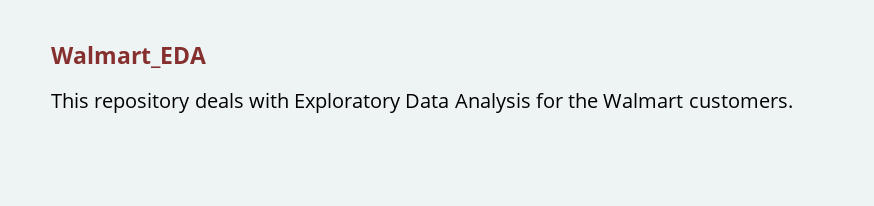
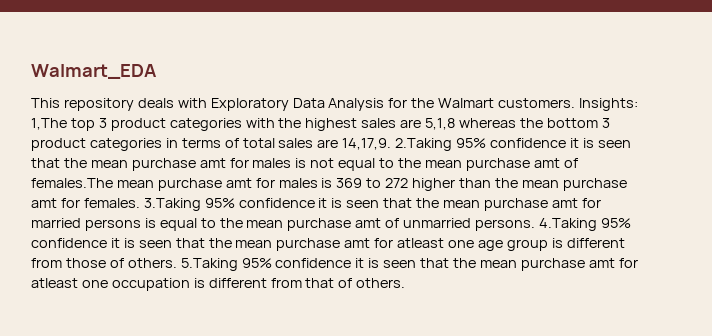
(793, 101) none -> [579,98,639,111] [31,118,610,131] [31,138,631,151] [31,158,578,171] [31,178,627,191] [31,198,601,211] [31,218,631,231] [31,238,625,251] [31,258,638,271] [31,278,406,291] Insights: 1,The top 3 product categories with the highest sales are 5,1,8 whereas the bottom 3 product categories in terms of total sales are 14,17,9. 2.Taking 95% confidence it is seen that the mean purchase amt for males is not equal to the mean purchase amt of females.The mean purchase amt for males is 369 to 272 higher than the mean purchase amt for females. 3.Taking 95% confidence it is seen that the mean purchase amt for married persons is equal to the mean purchase amt of unmarried persons. 4.Taking 95% confidence it is seen that the mean purchase amt for atleast one age group is different from those of others. 5.Taking 95% confidence it is seen that the mean purchase amt for atleast one occupation is different from that of others.

